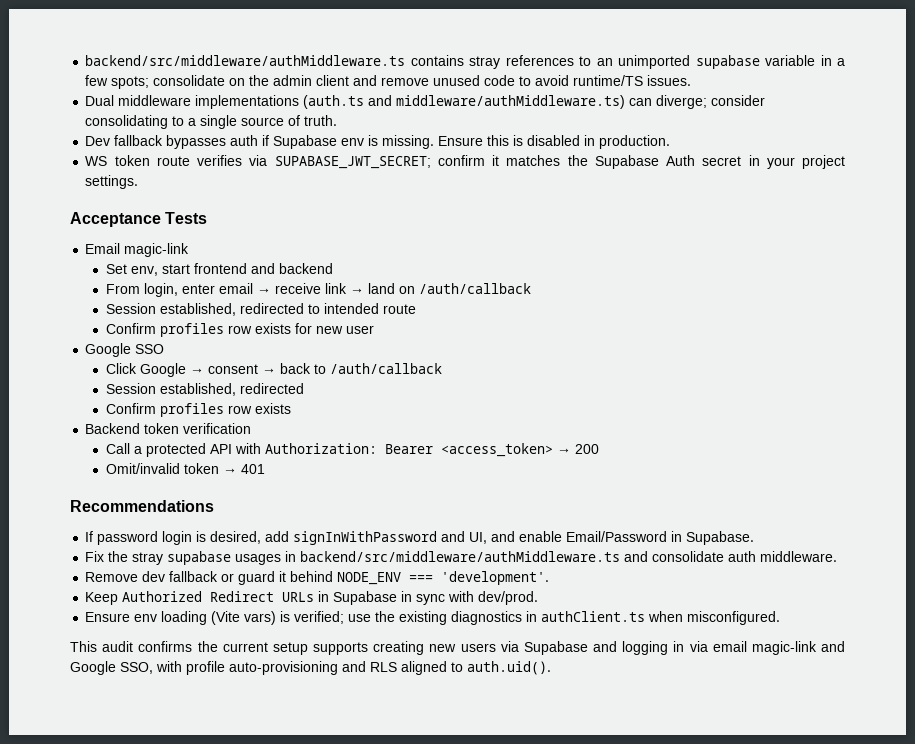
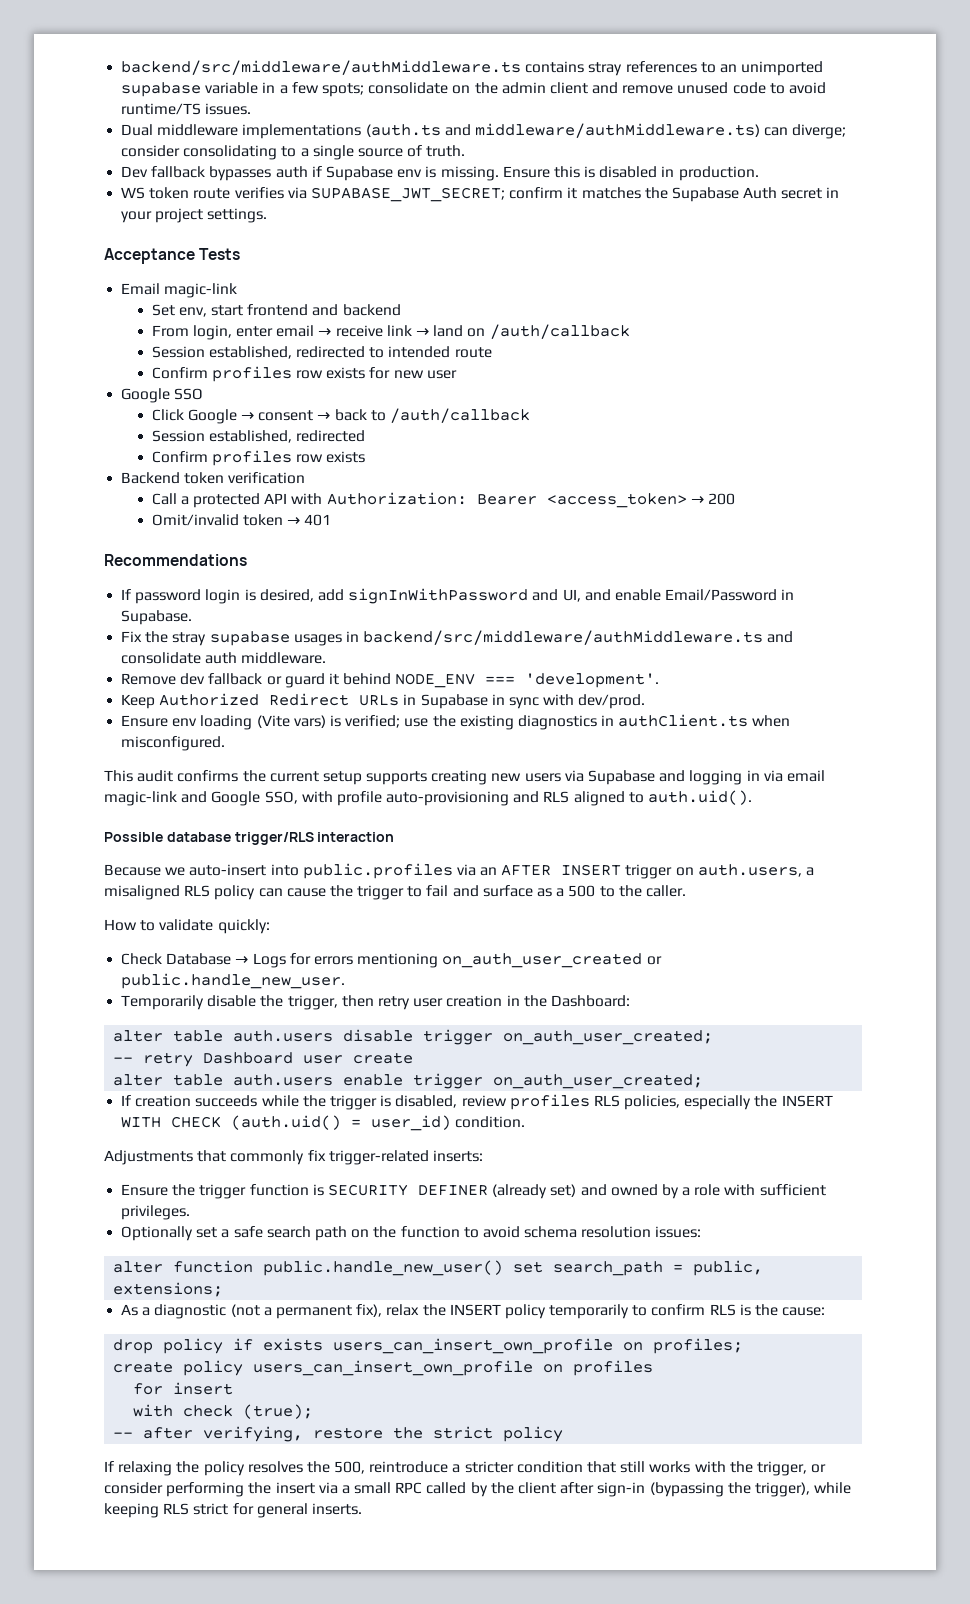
(551, 668) none -> [104,832,395,845] [104,863,815,879] [104,885,686,900] [104,919,270,934] [121,953,662,968] [121,973,346,989] [121,995,630,1010] [113,1029,714,1045] [113,1052,414,1067] [113,1073,704,1089] [121,1094,833,1110] [121,1115,526,1131] [104,1150,483,1165] [121,1184,826,1199] [121,1205,191,1220] [121,1226,702,1241] [113,1260,764,1276] [113,1282,224,1297] [121,1304,826,1319] [113,1338,744,1354] [113,1360,654,1376] [133,1382,234,1395] [133,1404,314,1419] [113,1426,564,1442] [104,1461,827,1476] [104,1482,852,1497] [104,1503,362,1518] // Possible database trigger/RLS interaction // Because we auto-insert into public.profiles via an AFTER INSERT trigger on auth.users, a misaligned RLS policy can cause the trigger to fail and surface as a 500 to the caller. // How to validate quickly: // Check Database → Logs for errors mentioning on_auth_user_created or public.handle_new_user. // Temporarily disable the trigger, then retry user creation in the Dashboard: // alter table auth.users disable trigger on_auth_user_created; // -- retry Dashboard user create // alter table auth.users enable trigger on_auth_user_created; // If creation succeeds while the trigger is disabled, review profiles RLS policies, especially the INSERT WITH CHECK (auth.uid() = user_id) condition. // Adjustments that commonly fix trigger-related inserts: // Ensure the trigger function is SECURITY DEFINER (already set) and owned by a role with sufficient privileges. // Optionally set a safe search path on the function to avoid schema resolution issues: // alter function public.handle_new_user() set search_path = public, extensions; // As a diagnostic (not a permanent fix), relax the INSERT policy temporarily to confirm RLS is the cause: // drop policy if exists users_can_insert_own_profile on profiles; // create policy users_can_insert_own_profile on profiles // for insert // with check (true); // -- after verifying, restore the strict policy // If relaxing the policy resolves the 500, reintroduce a stricter condition that still works with the trigger, or consider performing the insert via a small RPC called by the client after sign-in (bypassing the trigger), while keeping RLS strict for general inserts.

